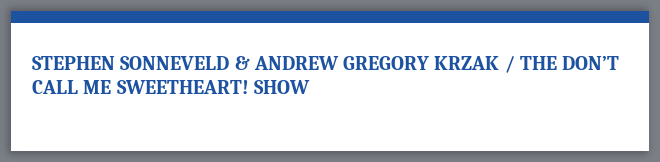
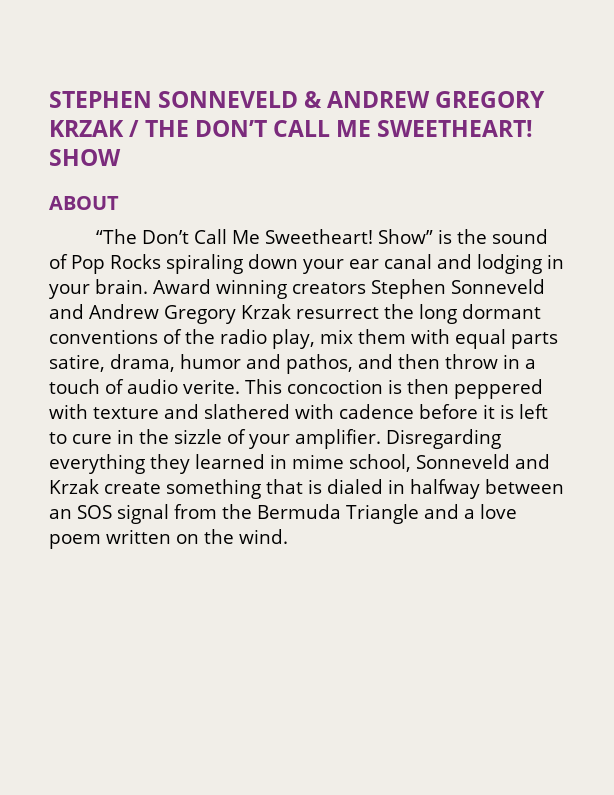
(310, 87) none -> [49,196,119,210] [96,229,549,244] [49,254,564,274] [49,279,545,299] [49,304,541,324] [49,329,558,349] [49,354,536,374] [49,379,543,399] [49,404,548,419] [49,429,501,449] [49,454,550,474] [49,479,564,499] [49,504,517,524] [49,529,288,549] // ABOUT // “The Don’t Call Me Sweetheart! Show” is the sound of Pop Rocks spiraling down your ear canal and lodging in your brain. Award winning creators Stephen Sonneveld and Andrew Gregory Krzak resurrect the long dormant conventions of the radio play, mix them with equal parts satire, drama, humor and pathos, and then throw in a touch of audio verite. This concoction is then peppered with texture and slathered with cadence before it is left to cure in the sizzle of your amplifier. Disregarding everything they learned in mime school, Sonneveld and Krzak create something that is dialed in halfway between an SOS signal from the Bermuda Triangle and a love poem written on the wind.

